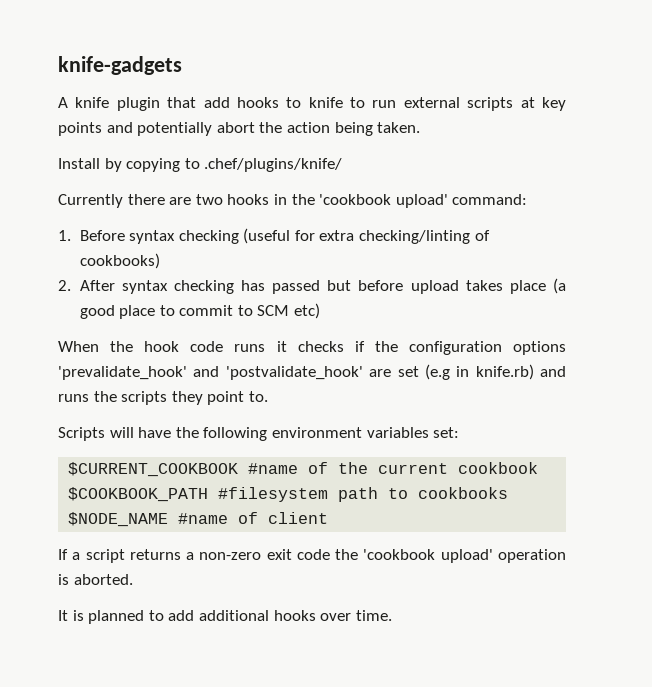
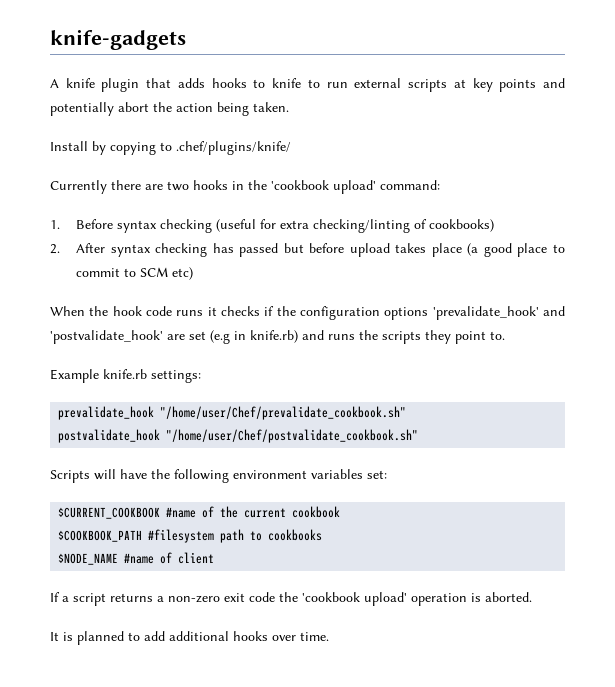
[203,97,230,108] add -> [177,78,205,88] adds
(268, 396) none -> [50,369,201,383] [58,406,407,420] [58,429,419,443] // Example knife.rb settings: // prevalidate_hook "/home/user/Chef/prevalidate_cookbook.sh" // postvalidate_hook "/home/user/Chef/postvalidate_cookbook.sh"

